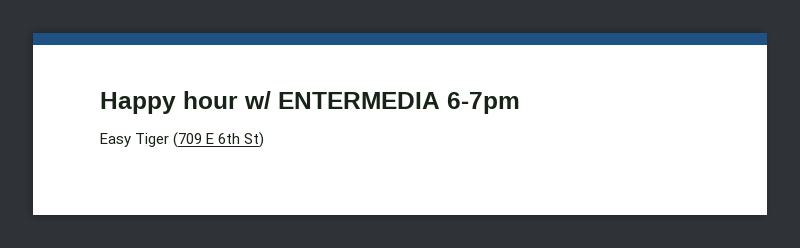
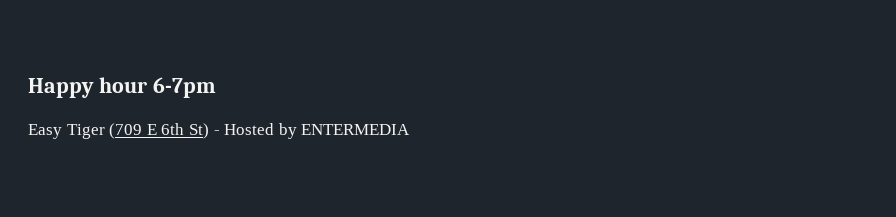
[244,91,440,109] w/ ENTERMEDIA -> (147, 85) none
(265, 140) none -> [213,123,411,139] - Hosted by ENTERMEDIA

